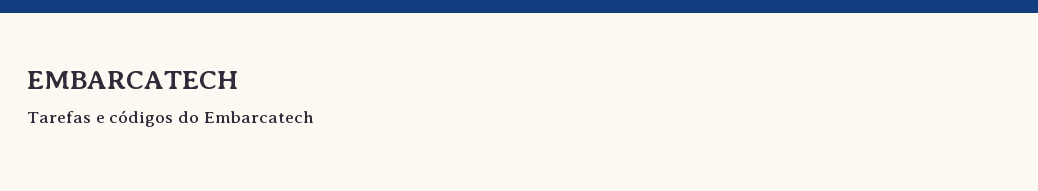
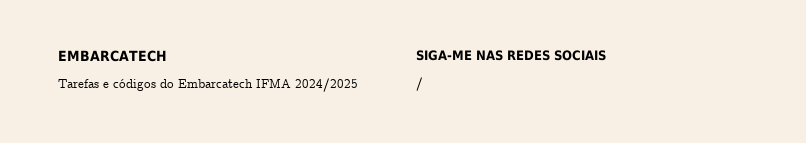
(314, 117) none -> [256,78,358,92] [416,50,606,61] [416,77,423,91] IFMA 2024/2025 // SIGA-ME NAS REDES SOCIAIS // /

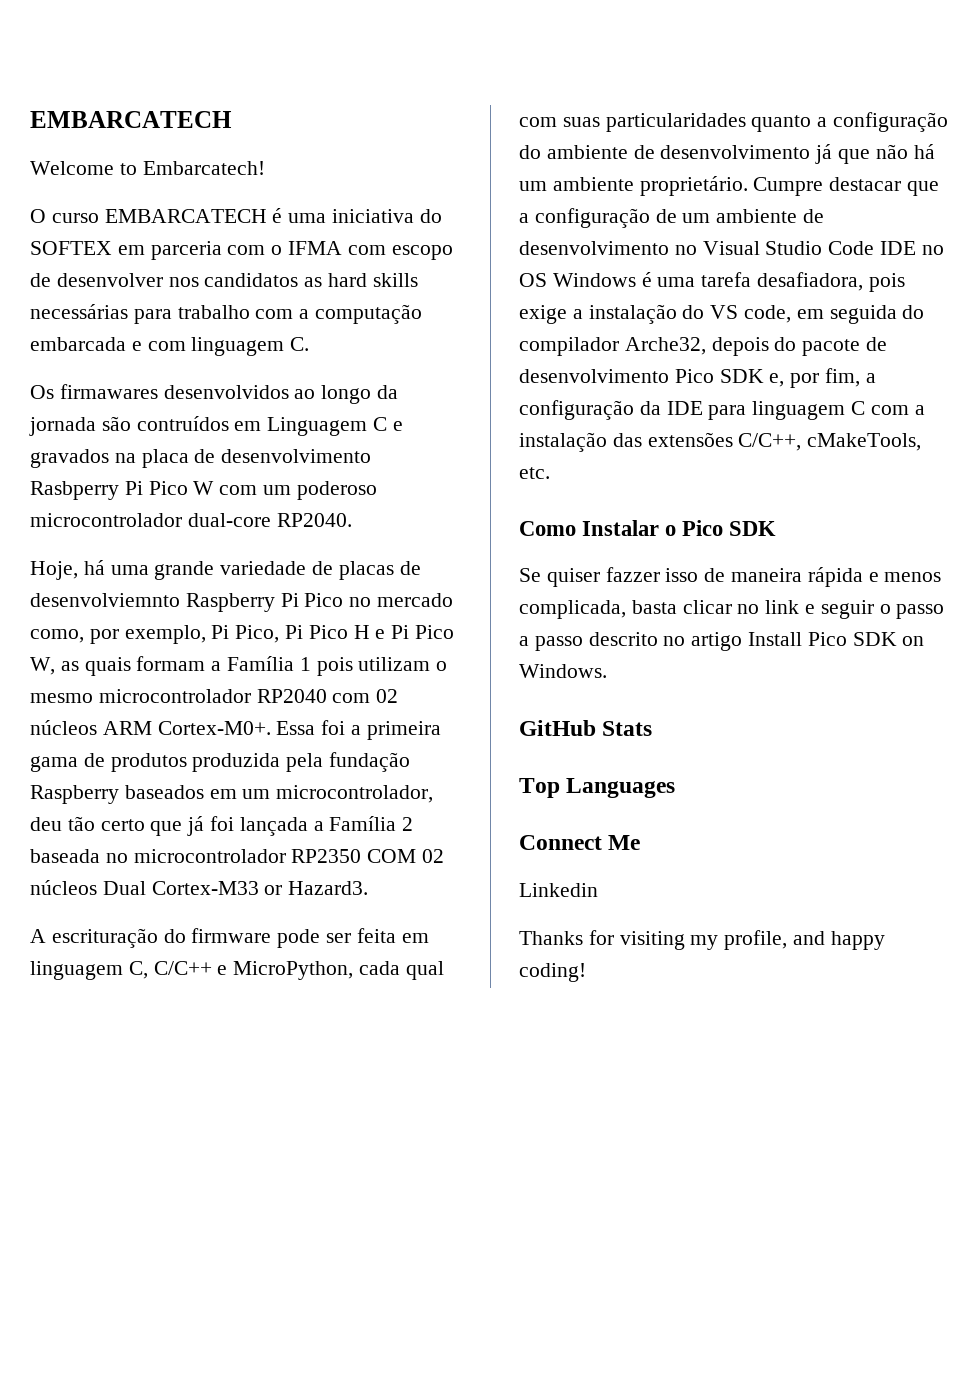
[58,78,358,92] [416,50,606,61] [416,77,423,91] Tarefas e códigos do Embarcatech IFMA 2024/2025 // SIGA-ME NAS REDES SOCIAIS // / -> [30,161,265,175] [30,208,442,223] [30,241,453,260] [30,273,418,287] [30,304,423,324] [30,337,310,356] [30,384,399,404] [29,416,403,436] [30,449,372,468] [30,481,377,500] [30,513,352,527] [30,560,421,580] [30,593,454,612] [30,625,455,644] [30,656,448,676] [30,689,399,703] [30,720,441,740] [30,752,411,772] [30,785,434,804] [30,816,414,836] [30,849,445,863] [30,880,369,895] [30,928,429,948] [30,961,444,980] [519,112,949,132] [519,144,935,164] [519,176,940,196] [519,208,825,228] [519,241,944,255] [519,272,905,292] [519,304,925,324] [519,337,888,356] [519,368,876,388] [519,400,925,420] [519,432,922,452] [519,467,550,479] [519,520,777,536] [519,567,942,587] [519,600,945,619] [519,632,925,651] [519,664,607,678] [519,720,653,736] [519,778,676,798] [519,835,641,850] [519,883,598,897] [519,930,885,950] [519,963,586,982] Welcome to Embarcatech! // O curso EMBARCATECH é uma iniciativa do SOFTEX em parceria com o IFMA com escopo de desenvolver nos candidatos as hard skills necessárias para trabalho com a computação embarcada e com linguagem C. // Os firmawares desenvolvidos ao longo da jornada são contruídos em Linguagem C e gravados na placa de desenvolvimento Rasbperry Pi Pico W com um poderoso microcontrolador dual-core RP2040. // Hoje, há uma grande variedade de placas de desenvolviemnto Raspberry Pi Pico no mercado como, por exemplo, Pi Pico, Pi Pico H e Pi Pico W, as quais formam a Família 1 pois utilizam o mesmo microcontrolador RP2040 com 02 núcleos ARM Cortex-M0+. Essa foi a primeira gama de produtos produzida pela fundação Raspberry baseados em um microcontrolador, deu tão certo que já foi lançada a Família 2 baseada no microcontrolador RP2350 COM 02 núcleos Dual Cortex-M33 or Hazard3. // A escrituração do firmware pode ser feita em linguagem C, C/C++ e MicroPython, cada qual com suas particularidades quanto a configuração do ambiente de desenvolvimento já que não há um ambiente proprietário. Cumpre destacar que a configuração de um ambiente de desenvolvimento no Visual Studio Code IDE no OS Windows é uma tarefa desafiadora, pois exige a instalação do VS code, em seguida do compilador Arche32, depois do pacote de desenvolvimento Pico SDK e, por fim, a configuração da IDE para linguagem C com a instalação das extensões C/C++, cMakeTools, etc. // Como Instalar o Pico SDK // Se quiser fazzer isso de maneira rápida e menos complicada, basta clicar no link e seguir o passo a passo descrito no artigo Install Pico SDK on Windows. // GitHub Stats // Top Languages // Connect Me // Linkedin // Thanks for visiting my profile, and happy coding!

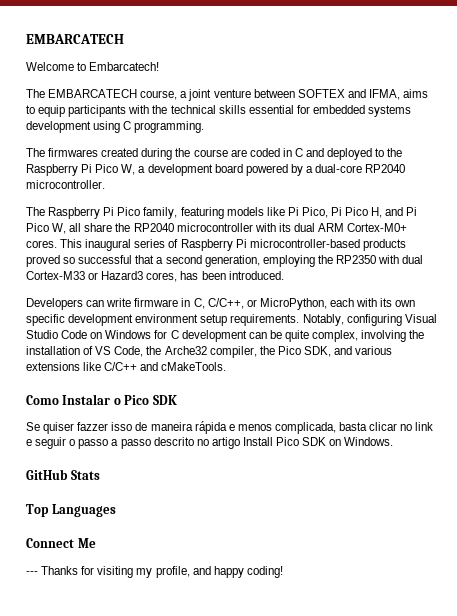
[30,208,442,223] [30,241,453,260] [30,273,418,287] [30,304,423,324] [30,337,310,356] [30,384,399,404] [29,416,403,436] [30,449,372,468] [30,481,377,500] [30,513,352,527] [30,560,421,580] [30,593,454,612] [30,625,206,644] O curso EMBARCATECH é uma iniciativa do SOFTEX em parceria com o IFMA com escopo de desenvolver nos candidatos as hard skills necessárias para trabalho com a computação embarcada e com linguagem C. // Os firmawares desenvolvidos ao longo da jornada são contruídos em Linguagem C e gravados na placa de desenvolvimento Rasbperry Pi Pico W com um poderoso microcontrolador dual-core RP2040. // Hoje, há uma grande variedade de placas de desenvolviemnto Raspberry Pi Pico no mercado como, por exemplo, -> [26,89,429,101] [26,105,412,117] [26,121,205,133] [26,148,403,160] [26,164,406,176] [26,180,105,189] [26,207,285,219] The EMBARCATECH course, a joint venture between SOFTEX and IFMA, aims to equip participants with the technical skills essential for embedded systems development using C programming. // The firmwares created during the course are coded in C and deployed to the Raspberry Pi Pico W, a development board powered by a dual-core RP2040 microcontroller. // The Raspberry Pi Pico family, featuring models like
[353,625,455,639] [30,656,448,676] [30,689,399,703] [30,720,441,740] [30,752,411,772] [30,785,434,804] [30,816,414,836] [30,849,445,863] [30,880,369,895] [30,928,429,948] [30,961,444,980] [519,112,949,132] [519,144,935,164] [519,176,940,196] [519,208,825,228] [519,241,944,255] [519,272,905,292] [519,304,925,324] [519,337,888,356] [519,368,876,388] [519,400,925,420] [519,432,922,452] [519,467,550,479] H e Pi Pico W, as quais formam a Família 1 pois utilizam o mesmo microcontrolador RP2040 com 02 núcleos ARM Cortex-M0+. Essa foi a primeira gama de produtos produzida pela fundação Raspberry baseados em um microcontrolador, deu tão certo que já foi lançada a Família 2 baseada no microcontrolador RP2350 COM 02 núcleos Dual Cortex-M33 or Hazard3. // A escrituração do firmware pode ser feita em linguagem C, C/C++ e MicroPython, cada qual com suas particularidades quanto a configuração do ambiente de desenvolvimento já que não há um ambiente proprietário. Cumpre destacar que a configuração de um ambiente de desenvolvimento no Visual Studio Code IDE no OS Windows é uma tarefa desafiadora, pois exige a instalação do VS code, em seguida do compilador Arche32, depois do pacote de desenvolvimento Pico SDK e, por fim, a configuração da IDE para linguagem C com a instalação das extensões C/C++, cMakeTools, etc. -> [371,207,418,218] [26,223,408,234] [26,239,406,251] [26,255,424,267] [26,271,284,282] [26,298,416,310] [26,314,437,326] [26,330,425,342] [26,346,393,358] [26,362,227,371] H, and Pi Pico W, all share the RP2040 microcontroller with its dual ARM Cortex-M0+ cores. This inaugural series of Raspberry Pi microcontroller-based products proved so successful that a second generation, employing the RP2350 with dual Cortex-M33 or Hazard3 cores, has been introduced. // Developers can write firmware in C, C/C++, or MicroPython, each with its own specific development environment setup requirements. Notably, configuring Visual Studio Code on Windows for C development can be quite complex, involving the installation of VS Code, the Arche32 compiler, the Pico SDK, and various extensions like C/C++ and cMakeTools.
[519,883,598,897] Linkedin // -> [26,571,38,575] ---

